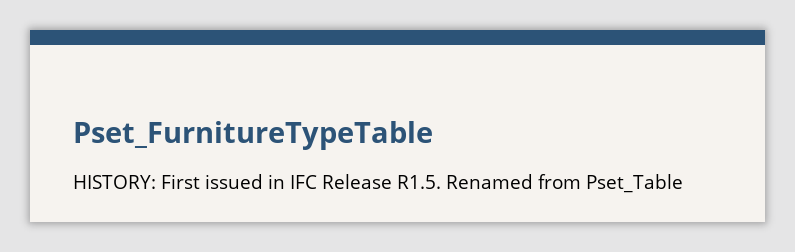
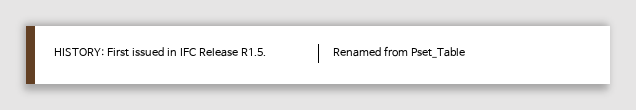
[73,121,433,150] Pset_FurnitureTypeTable // -> (54, 52) none

